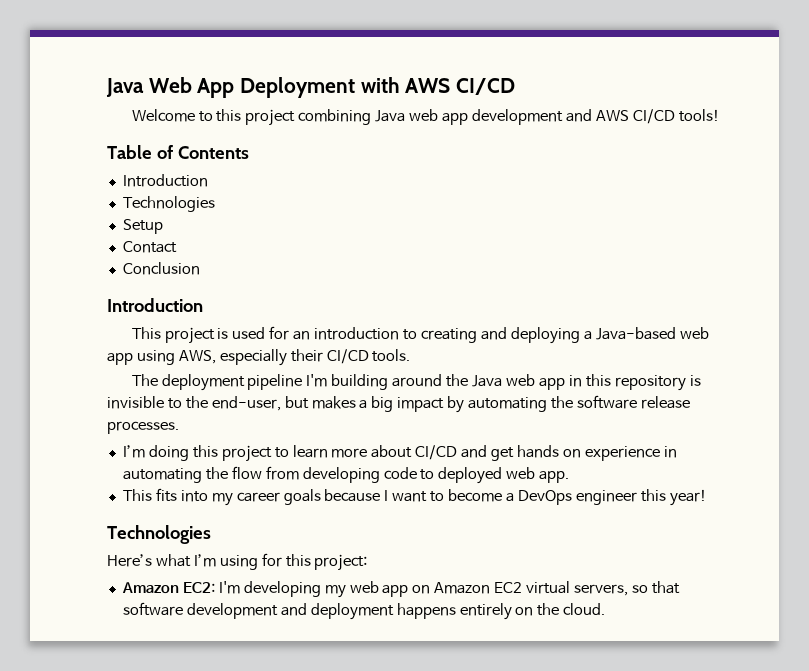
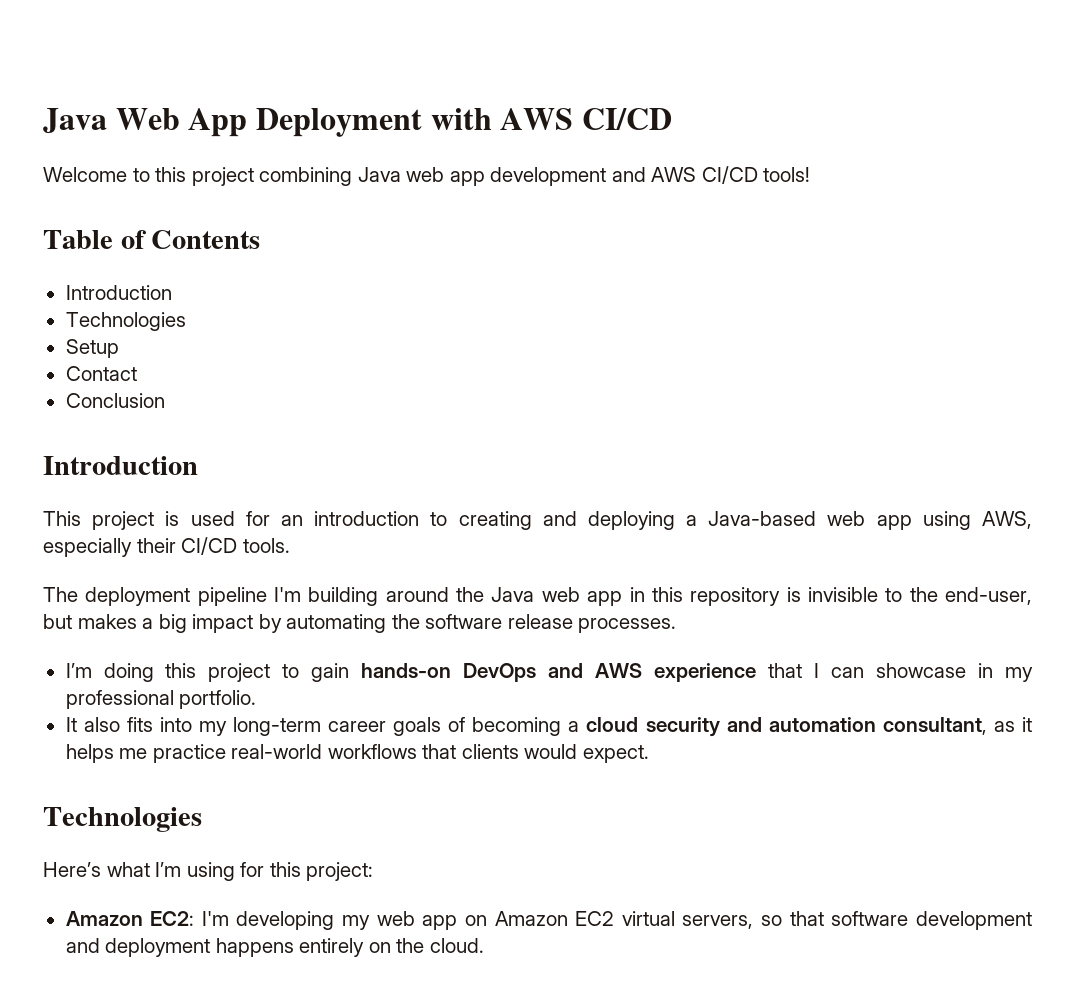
[292,445,677,461] [122,466,570,484] [122,489,152,501] learn more about CI/CD and get hands on experience in automating the flow from developing code to deployed web app. // This -> [311,663,1034,682] [65,690,257,709] [65,717,120,732] gain hands-on DevOps and AWS experience that I can showcase in my professional portfolio. // It also
(233, 499) none -> [232,717,321,736] long-term
[324,489,707,506] because I want to become a DevOps engineer this year! -> [448,717,1033,737] [65,744,649,763] of becoming a cloud security and automation consultant, as it helps me practice real-world workflows that clients would expect.

